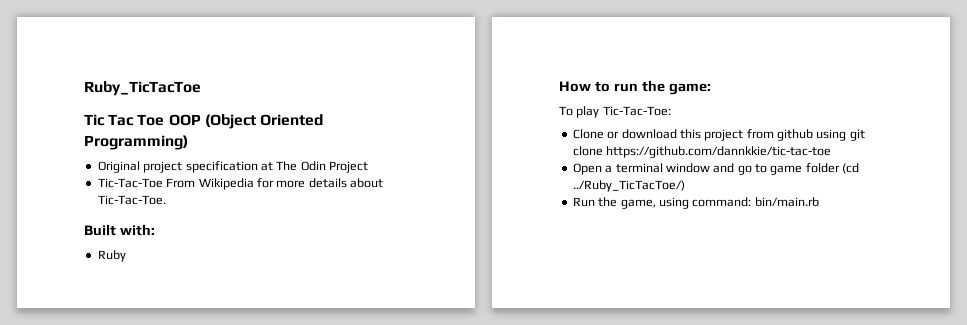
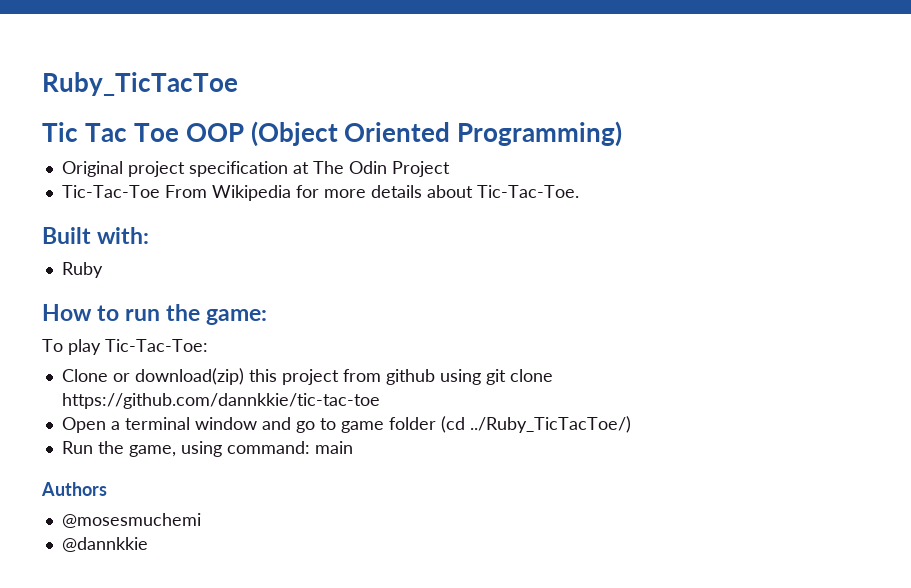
[621,129,677,139] download -> [134,368,244,385] download(zip)
[754,197,819,207] bin/main.rb -> [314,441,353,454] [41,482,107,496] [61,513,201,528] [61,537,148,552] main // Authors // @mosesmuchemi // @dannkkie

